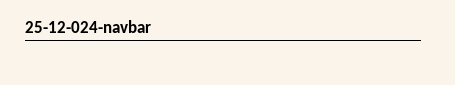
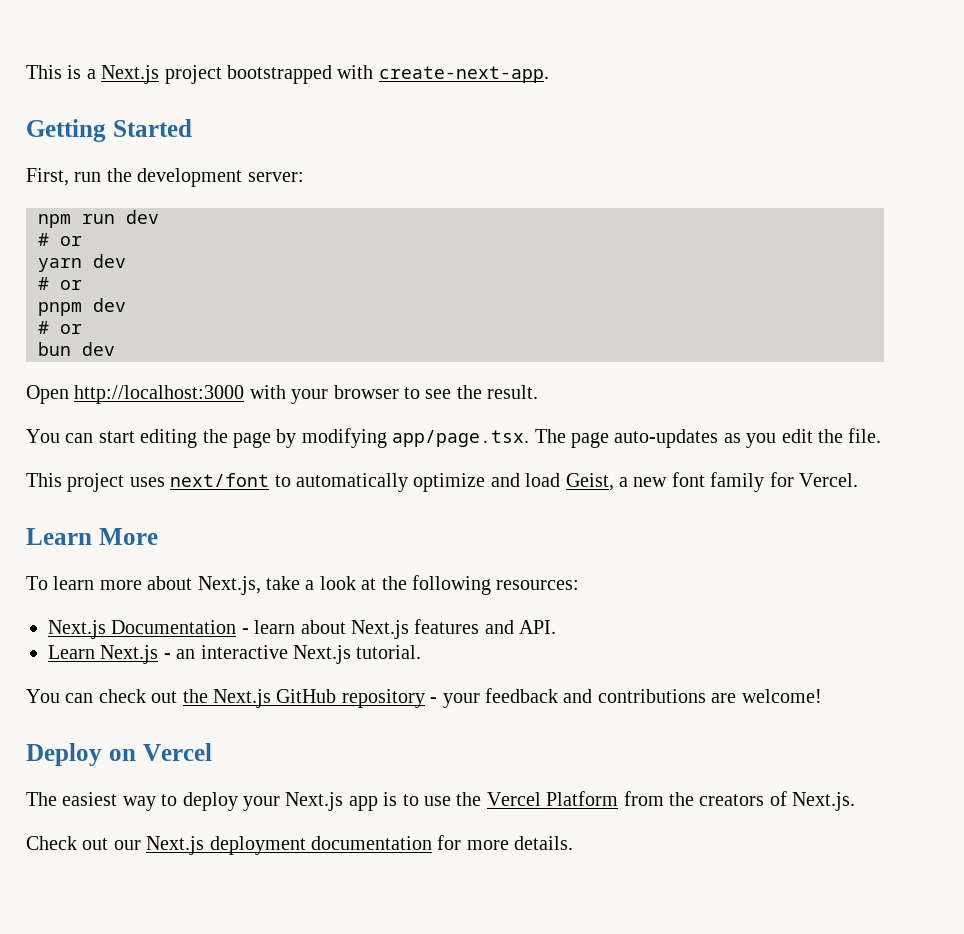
[25,20,151,33] 25-12-024-navbar -> [26,65,549,84] [26,119,192,142] [26,168,304,187] [38,210,159,228] [38,233,82,246] [38,254,126,272] [38,277,82,290] [38,298,126,316] [38,321,82,334] [38,342,115,356] [26,385,539,404] [26,428,882,448] [26,472,858,492] [26,528,158,545] [26,575,580,595] [48,619,557,639] [48,645,422,664] [26,688,822,708] [26,743,212,766] [26,791,856,811] [26,835,574,855] This is a Next.js project bootstrapped with create-next-app. // Getting Started // First, run the development server: // npm run dev // # or // yarn dev // # or // pnpm dev // # or // bun dev // Open http://localhost:3000 with your browser to see the result. // You can start editing the page by modifying app/page.tsx. The page auto-updates as you edit the file. // This project uses next/font to automatically optimize and load Geist, a new font family for Vercel. // Learn More // To learn more about Next.js, take a look at the following resources: // Next.js Documentation - learn about Next.js features and API. // Learn Next.js - an interactive Next.js tutorial. // You can check out the Next.js GitHub repository - your feedback and contributions are welcome! // Deploy on Vercel // The easiest way to deploy your Next.js app is to use the Vercel Platform from the creators of Next.js. // Check out our Next.js deployment documentation for more details.

